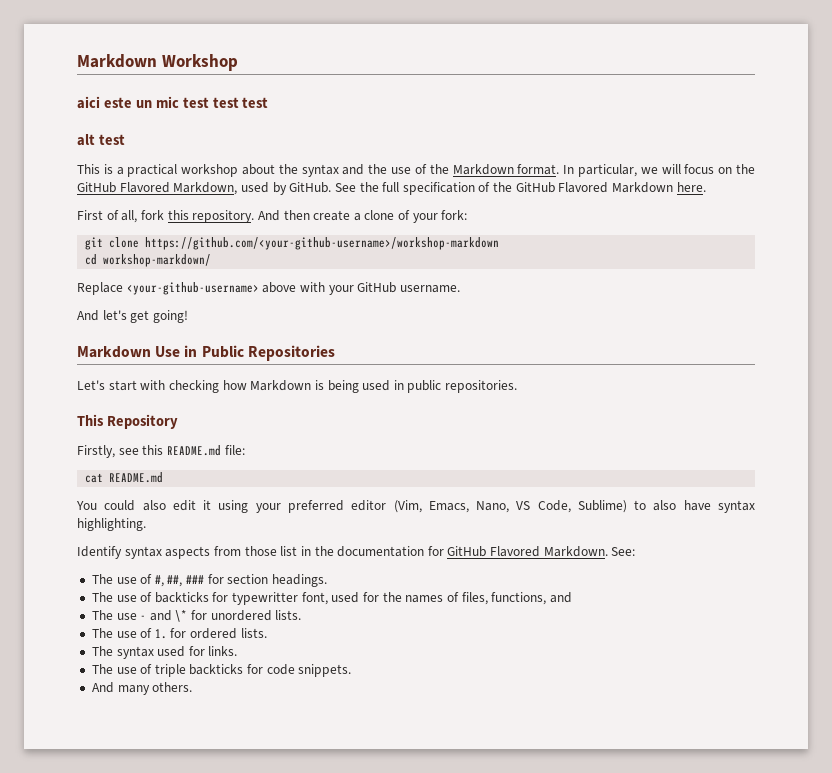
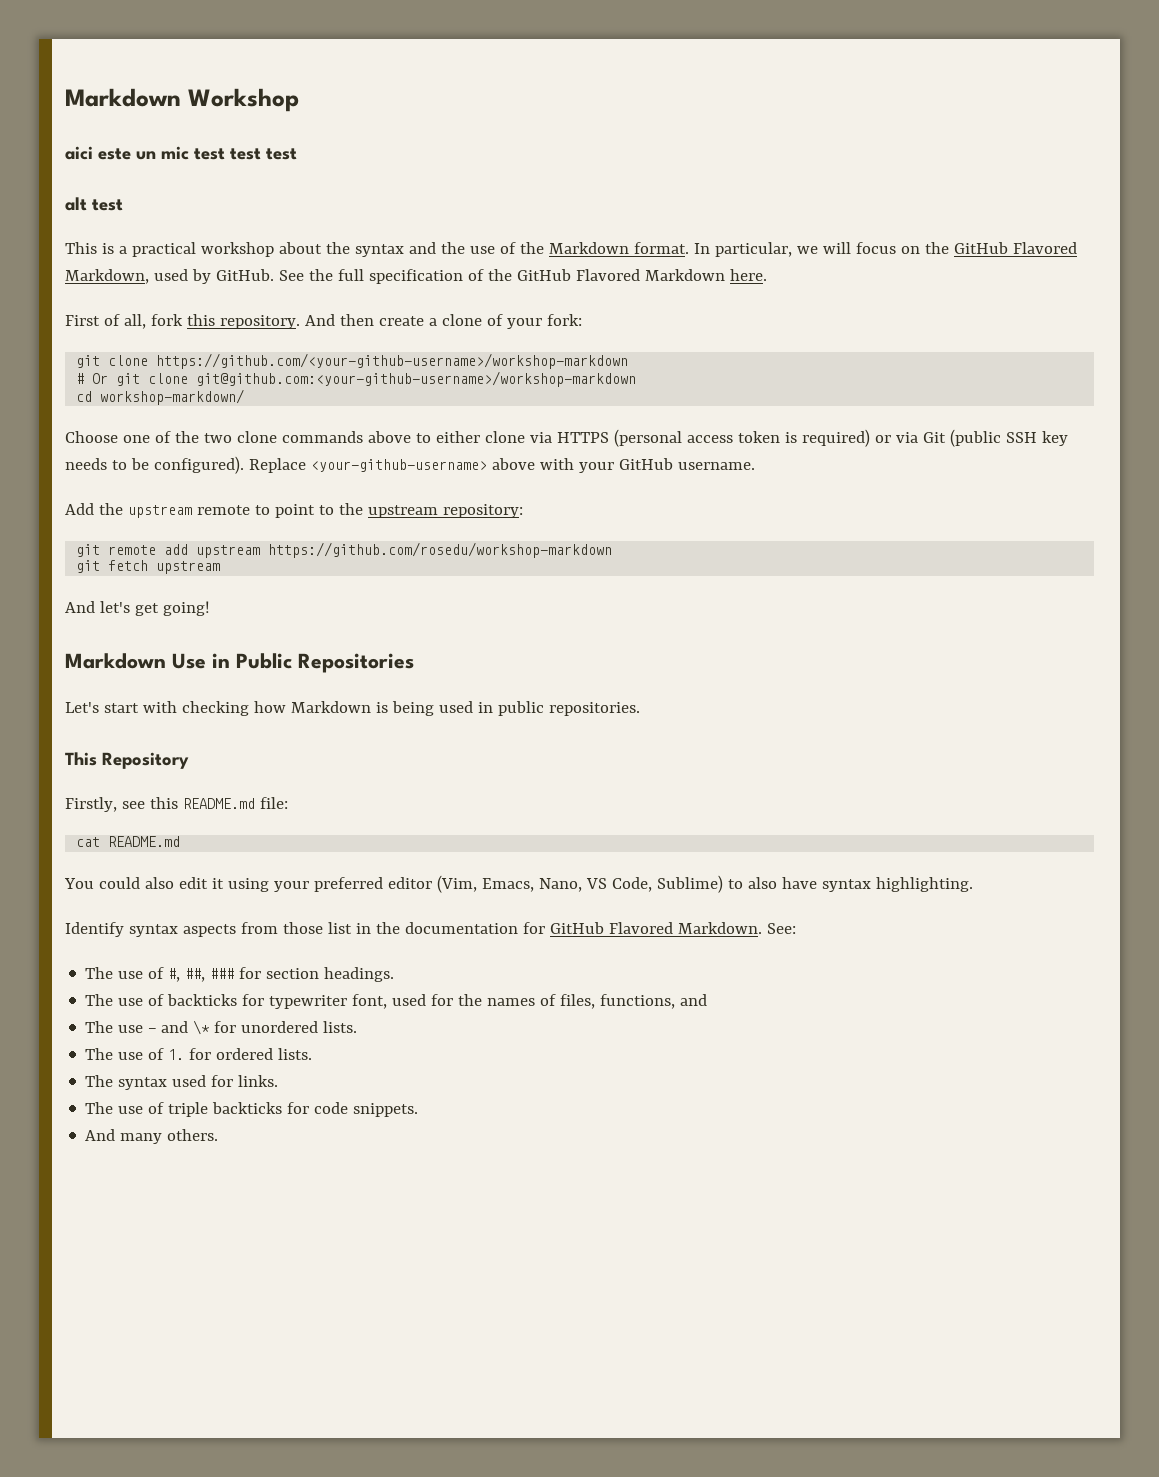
[85,254,212,267] cd workshop-markdown/ // -> [76,371,637,387] [76,389,245,405] [65,429,1068,447] [65,456,244,474] # Or git clone git@github.com:<your-github-username>/workshop-markdown // cd workshop-markdown/ // Choose one of the two clone commands above to either clone via HTTPS (personal access token is required) or via Git (public SSH key needs to be configured).
(460, 289) none -> [65,503,523,518] [76,542,613,558] [76,560,221,574] // Add the upstream remote to point to the upstream repository: // git remote add upstream https://github.com/rosedu/workshop-markdown // git fetch upstream
[232,592,299,605] typewritter -> [269,995,348,1009] typewriter

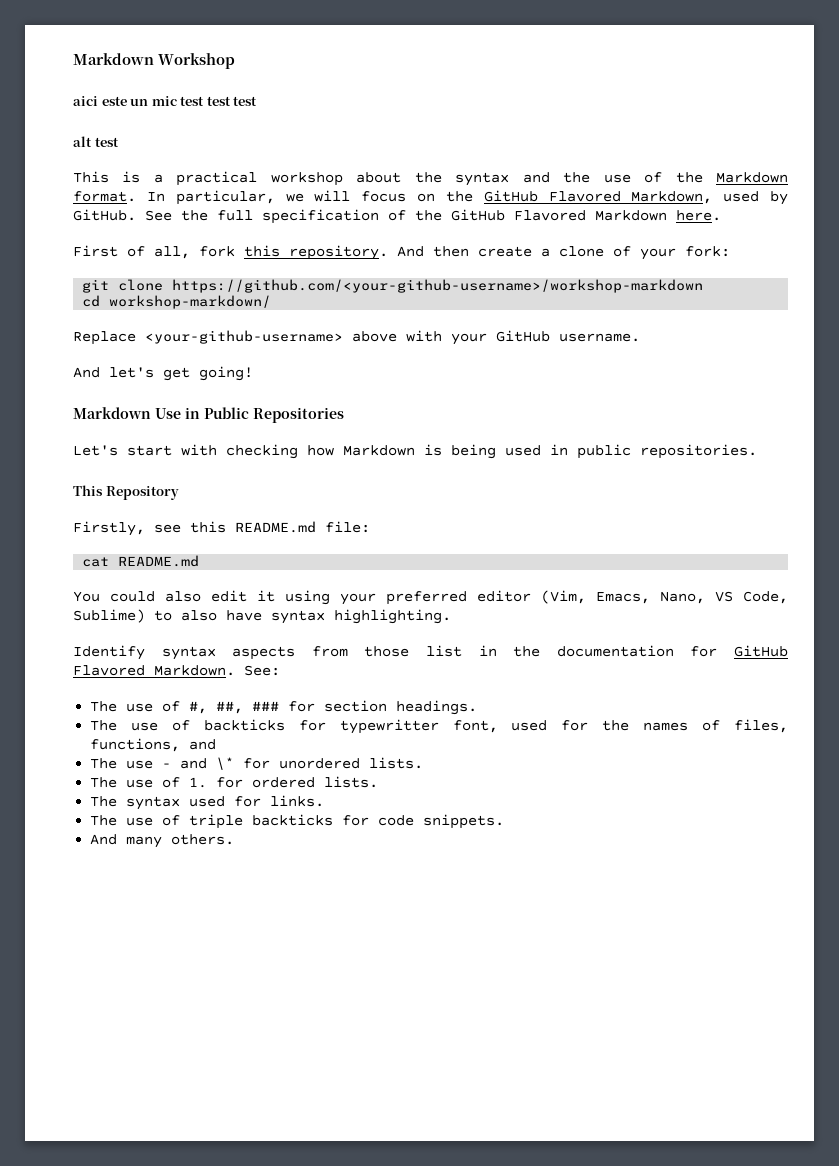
[76,371,637,387] [76,389,245,405] [65,429,1068,447] [65,456,244,474] # Or git clone git@github.com:<your-github-username>/workshop-markdown // cd workshop-markdown/ // Choose one of the two clone commands above to either clone via HTTPS (personal access token is required) or via Git (public SSH key needs to be configured). -> [82,295,272,309] cd workshop-markdown/ //
[65,503,523,518] [76,542,613,558] [76,560,221,574] // Add the upstream remote to point to the upstream repository: // git remote add upstream https://github.com/rosedu/workshop-markdown // git fetch upstream -> (640, 337) none
[269,995,348,1009] typewriter -> [339,719,439,734] typewritter

